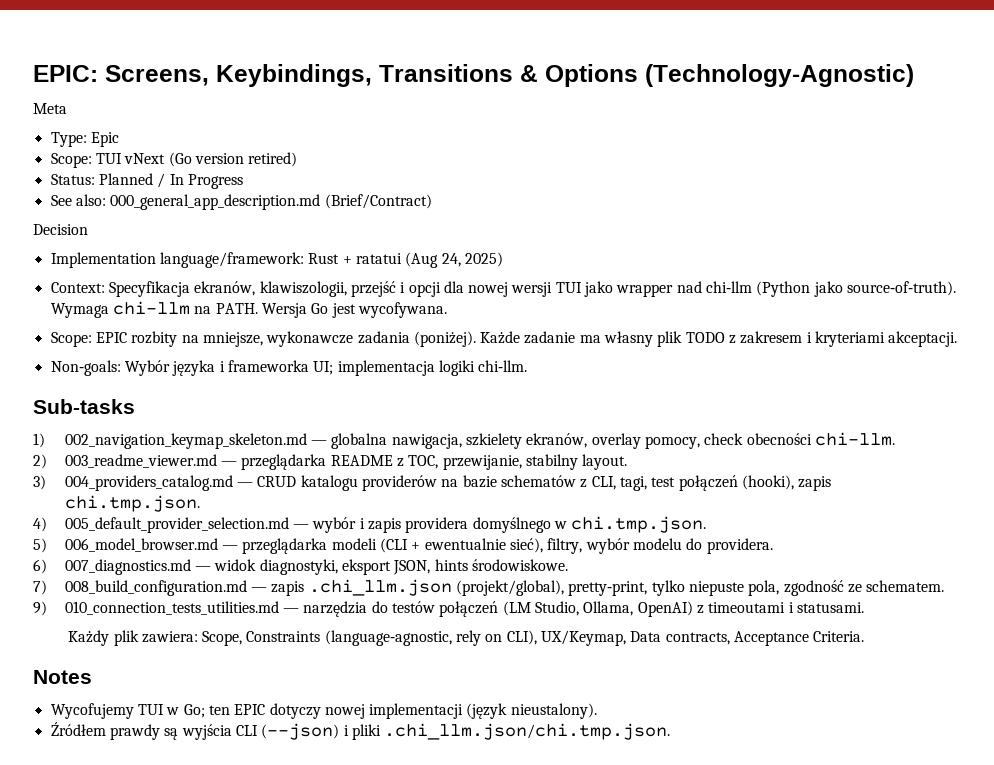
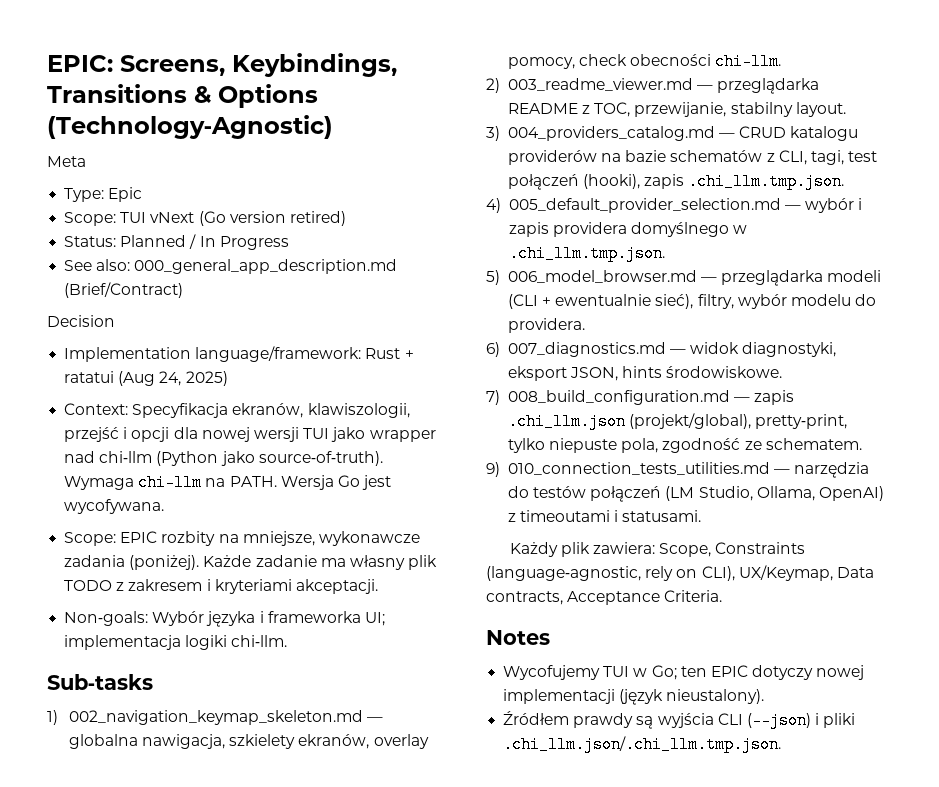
[64,495,200,512] chi.tmp.json. -> [688,173,845,190] .chi_llm.tmp.json.
[571,516,707,533] chi.tmp.json. -> [508,245,665,262] .chi_llm.tmp.json.
[384,723,671,740] .chi_llm.json/chi.tmp.json. -> [503,736,782,753] .chi_llm.json/.chi_llm.tmp.json.

